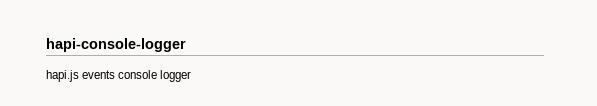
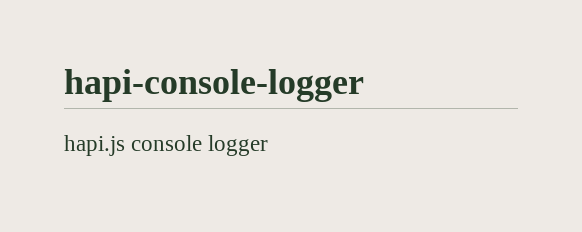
[82,70,116,79] events -> (125, 145) none

